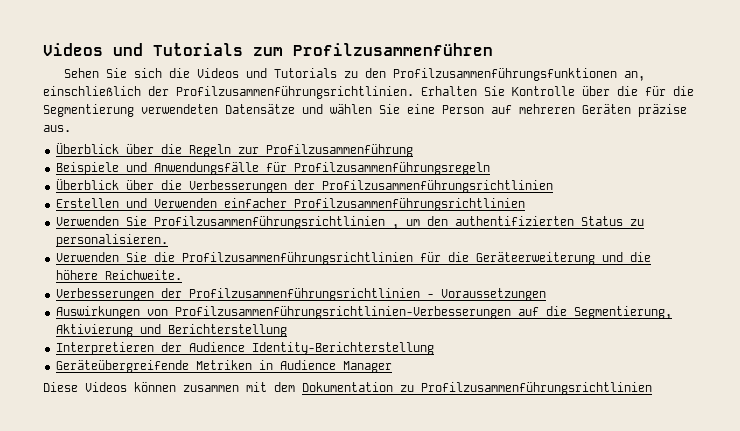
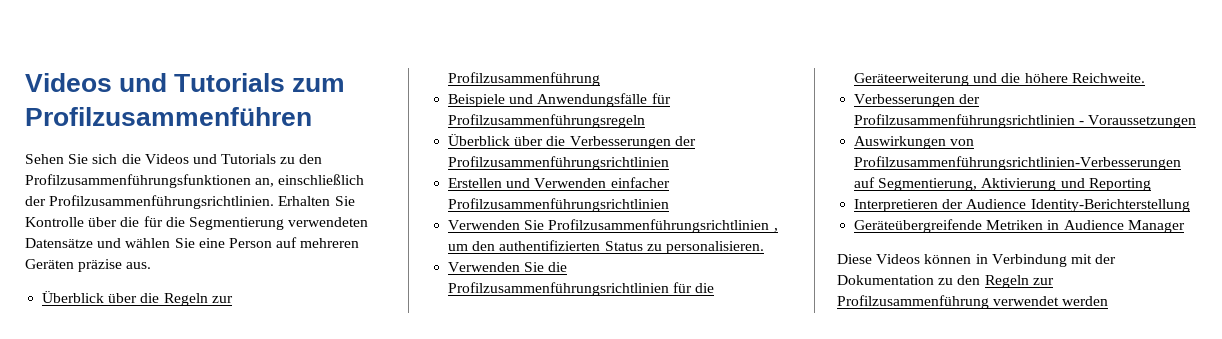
[545,306,567,316] die -> (876, 182) none
[167,324,287,337] Berichterstellung -> [1088,178,1151,191] Reporting
[183,382,652,395] zusammen mit dem Dokumentation zu Profilzusammenführungsrichtlinien -> [975,254,1117,267] [837,275,1054,288] [837,295,1109,309] in Verbindung mit der Dokumentation zu den Regeln zur Profilzusammenführung verwendet werden

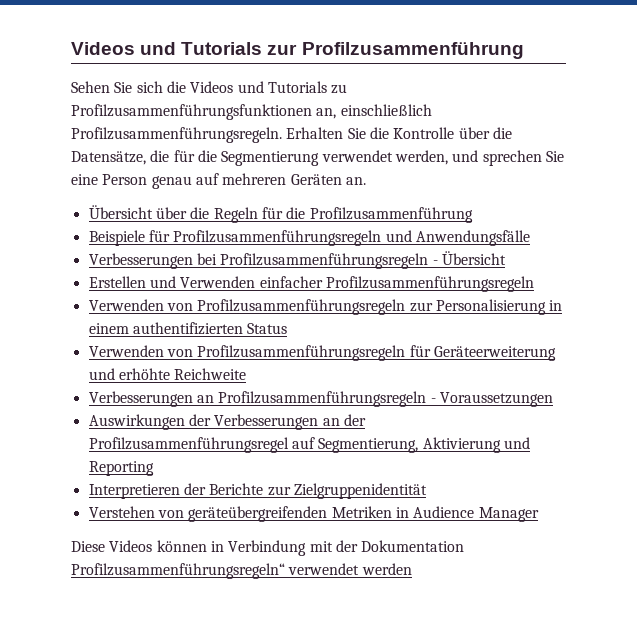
[25,73,346,92] [25,107,312,126] Videos und Tutorials zum Profilzusammenführen -> [71,42,524,59] Videos und Tutorials zur Profilzusammenführung
[299,154,323,164] den -> (348, 89) none
[25,195,275,209] der Profilzusammenführungsrichtlinien. -> [71,127,282,143] Profilzusammenführungsregeln.
(355, 201) none -> [369,127,389,139] die
(140, 222) none -> [71,150,170,165] Datensätze, die
[288,217,369,227] [25,238,171,248] verwendeten Datensätze und wählen -> [321,150,542,166] verwendet werden, und sprechen
(272, 243) none -> [151,176,192,189] genau
[78,259,152,272] [42,291,105,303] präzise aus. // Überblick -> [345,177,366,185] [88,205,153,219] an. // Übersicht
[211,296,233,303] zur -> [261,207,306,219] für die
(506, 100) none -> [148,230,382,246] für Profilzusammenführungsregeln
[651,93,671,104] [448,114,646,128] [448,134,696,149] [448,156,670,170] für Profilzusammenführungsregeln // Überblick über die Verbesserungen der Profilzusammenführungsrichtlinien -> [88,251,506,269] // Verbesserungen bei Profilzusammenführungsregeln - Übersicht
[448,198,670,212] [448,219,778,233] [448,241,496,251] Profilzusammenführungsrichtlinien // Verwenden Sie Profilzusammenführungsrichtlinien , um den -> [325,276,534,292] [88,299,563,315] [88,323,129,334] Profilzusammenführungsregeln // Verwenden von Profilzusammenführungsregeln zur Personalisierung in einem
[646,241,764,254] [448,262,568,272] [448,282,715,296] [854,73,1145,86] [854,94,981,107] [854,114,1076,128] zu personalisieren. // Verwenden Sie die Profilzusammenführungsrichtlinien für die Geräteerweiterung und die höhere Reichweite. // Verbesserungen der Profilzusammenführungsrichtlinien -> [88,345,556,361] [88,368,247,380] [88,391,427,407] // Verwenden von Profilzusammenführungsregeln für Geräteerweiterung und erhöhte Reichweite // Verbesserungen an Profilzusammenführungsregeln
[950,139,975,146] [854,156,1182,170] von Profilzusammenführungsrichtlinien-Verbesserungen -> [188,414,366,430] [88,437,289,453] der Verbesserungen an der Profilzusammenführungsregel
[966,199,1190,212] [854,219,983,233] Audience Identity-Berichterstellung // Geräteübergreifende -> [209,483,427,499] [88,506,328,522] Berichte zur Zielgruppenidentität // Verstehen von geräteübergreifenden
[938,275,1054,288] [837,295,989,309] zu den Regeln zur Profilzusammenführung -> [71,563,285,579] Profilzusammenführungsregeln“

